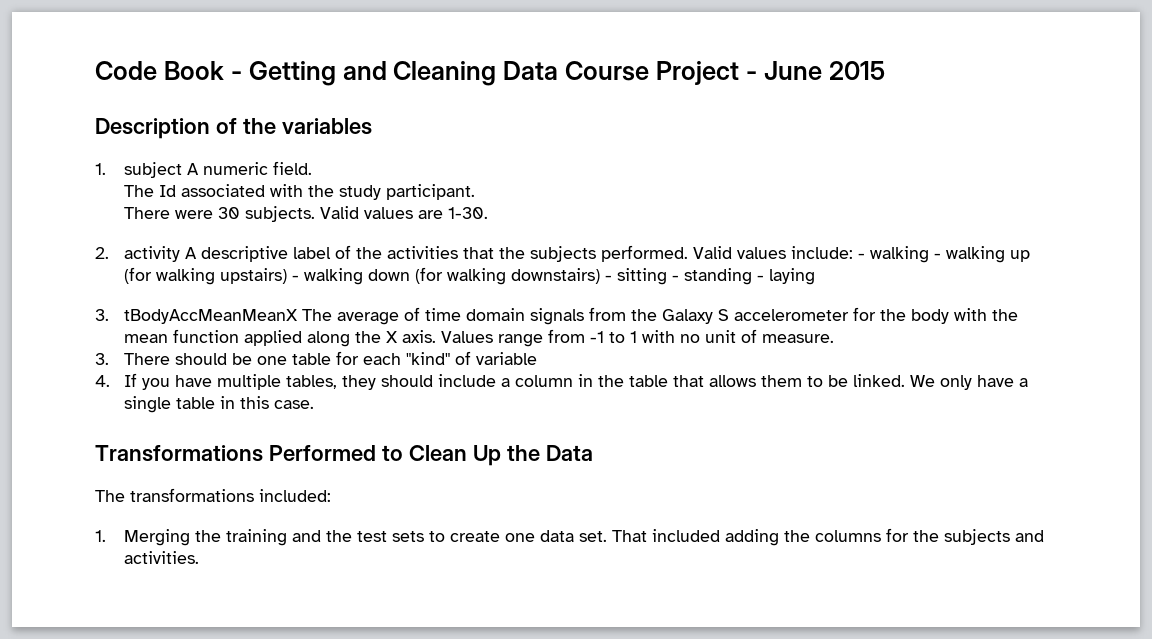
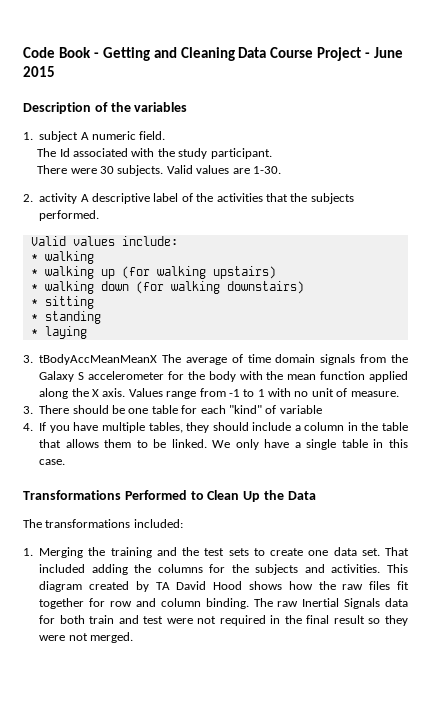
(689, 253) none -> (100, 215) //
[858,246,942,263] - walking - -> [30,251,94,264] [30,269,38,276] // * walking // *
[292,275,300,281] - -> [30,284,38,291] // *
[605,275,613,281] - -> [30,299,38,306] // *
[672,275,680,281] - -> [30,314,38,321] // *
[757,275,765,281] - -> [30,329,38,336] // *
(200, 557) none -> [386,564,408,573] [39,581,410,592] [39,598,408,609] [39,615,409,626] [39,632,133,643] This diagram created by TA David Hood shows how the raw files fit together for row and column binding. The raw Inertial Signals data for both train and test were not required in the final result so they were not merged.

